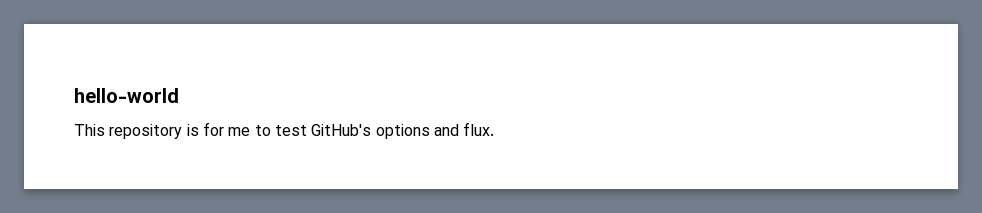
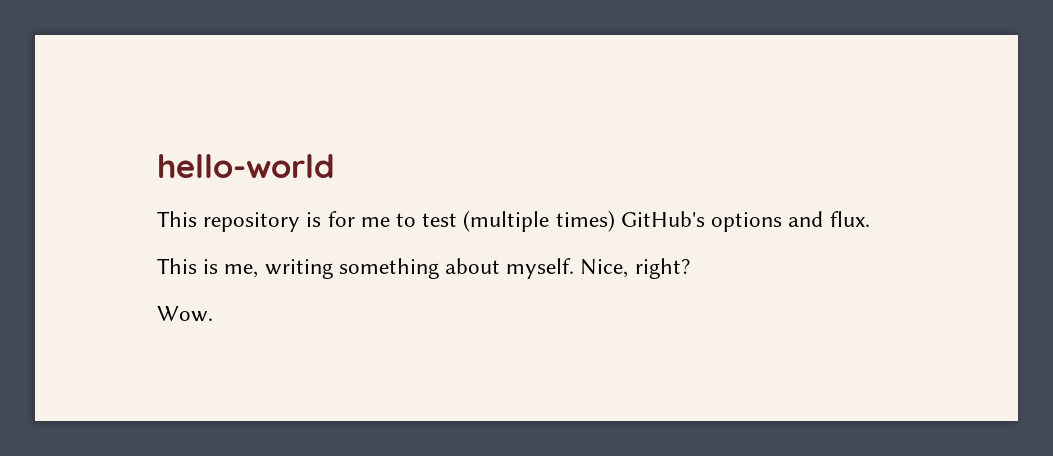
(307, 130) none -> [463,210,615,232] (multiple times)
(495, 129) none -> [157,258,690,279] [157,306,213,322] // This is me, writing something about myself. Nice, right? // Wow.

